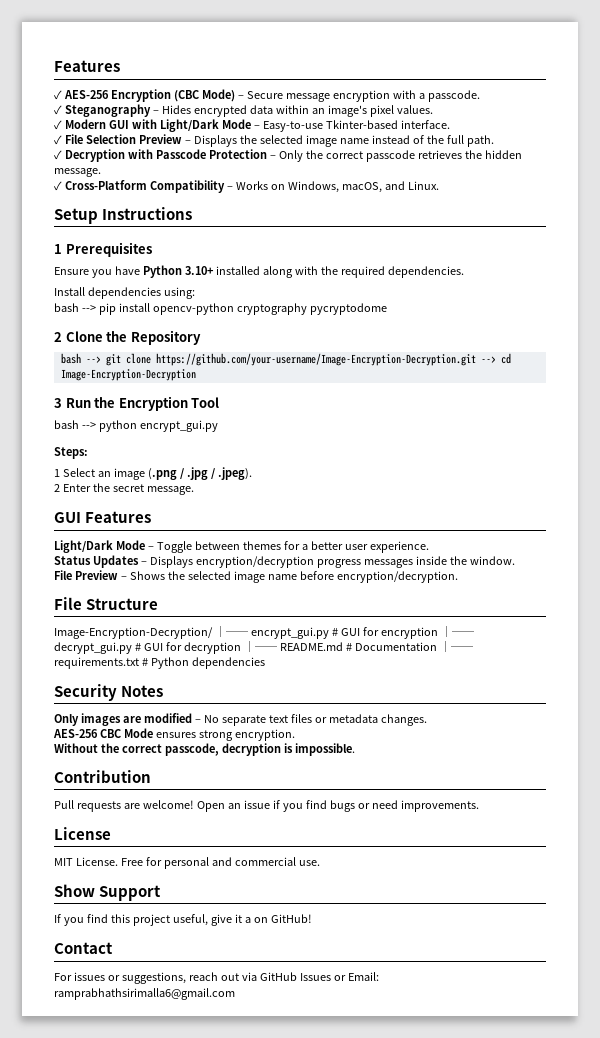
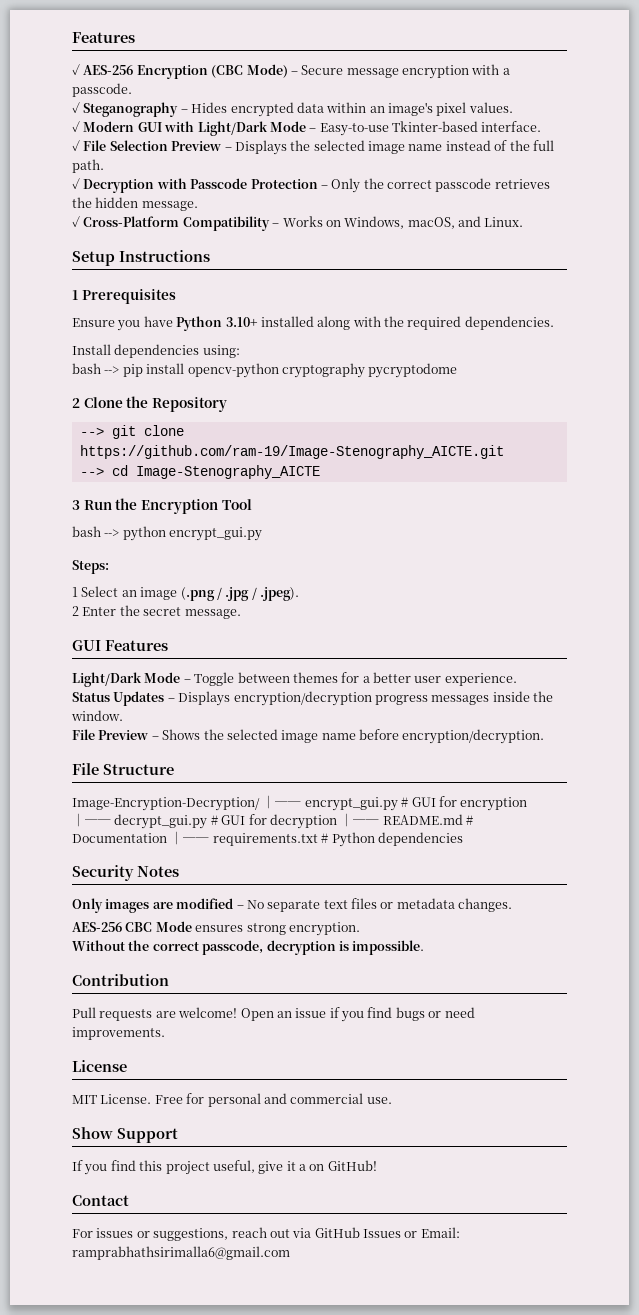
[60,353,81,364] bash -> (227, 404) none
[155,353,476,366] https://github.com/your-username/Image-Encryption-Decryption.git -> [79,445,504,459] https://github.com/ram-19/Image-Stenography_AICTE.git //
[60,369,196,381] Image-Encryption-Decryption -> [135,465,320,479] Image-Stenography_AICTE

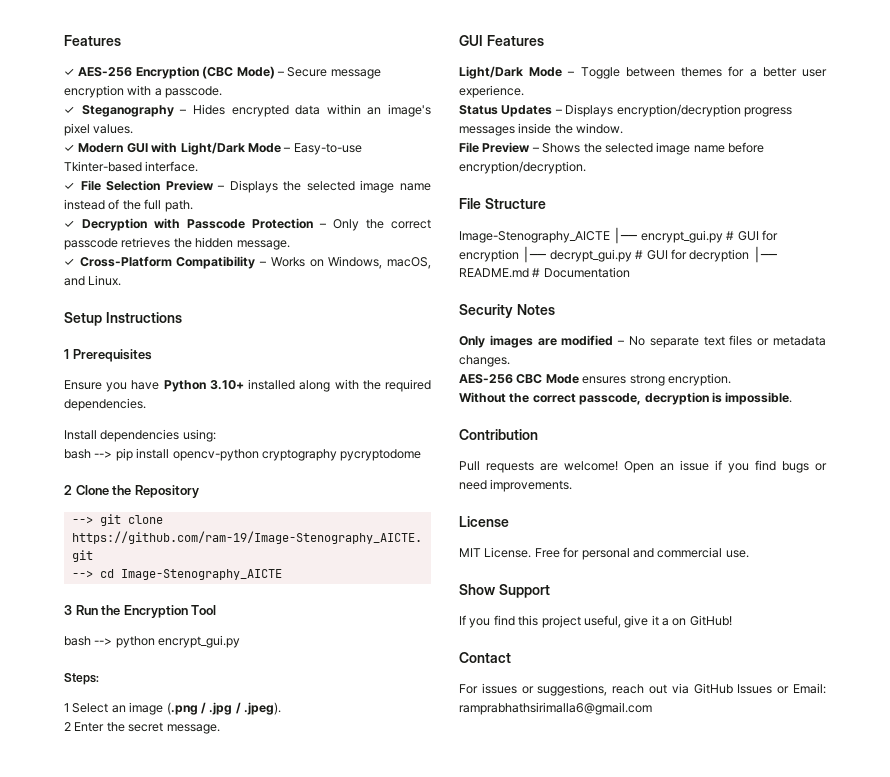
[72,797,260,811] Image-Encryption-Decryption/ -> [459,231,610,243] Image-Stenography_AICTE
[170,831,463,847] │── requirements.txt # Python dependencies -> (630, 272) none

